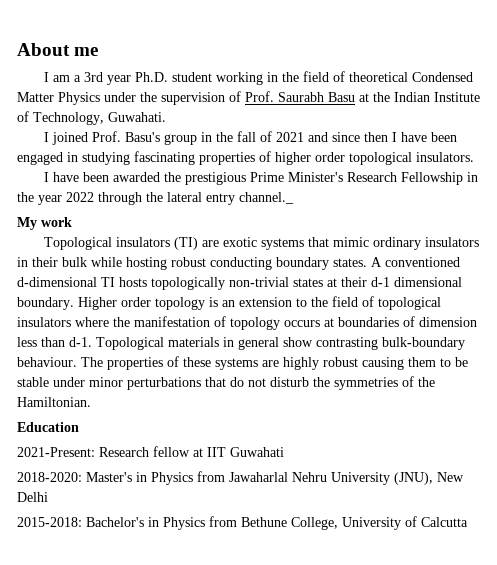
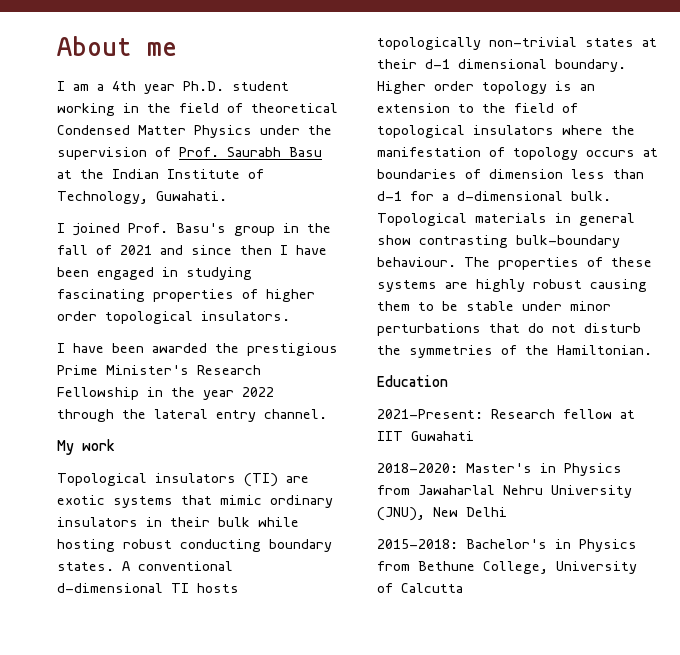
[84,72,104,82] 3rd -> [112,81,136,91] 4th
[239,192,294,204] channel._ -> [264,409,327,419] channel.
[385,257,460,267] conventioned -> [138,561,233,571] conventional
[69,337,92,347] d-1. -> [377,191,611,201] d-1 for a d-dimensional bulk.

